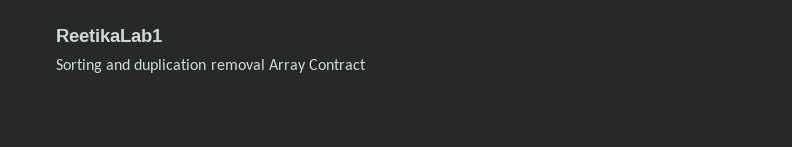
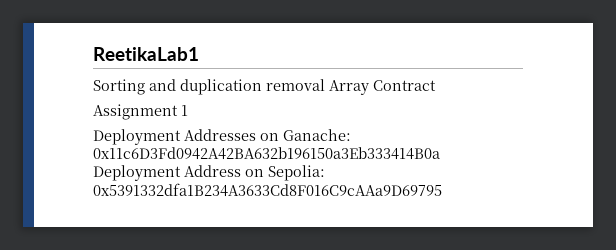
(366, 64) none -> [93,104,188,120] [93,129,351,145] [93,147,440,160] [93,165,325,181] [93,183,442,197] // Assignment 1 // Deployment Addresses on Ganache: 0x11c6D3Fd0942A42BA632b196150a3Eb333414B0a Deployment Address on Sepolia: 0x5391332dfa1B234A3633Cd8F016C9cAAa9D69795

